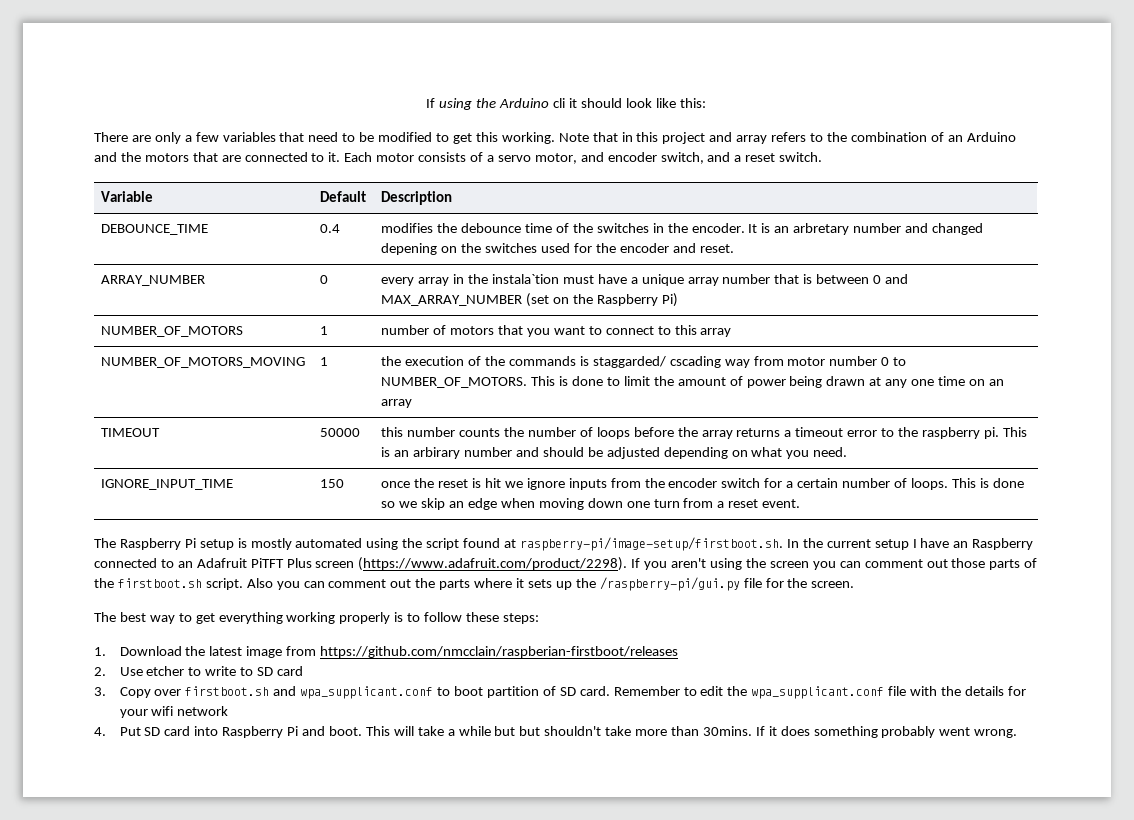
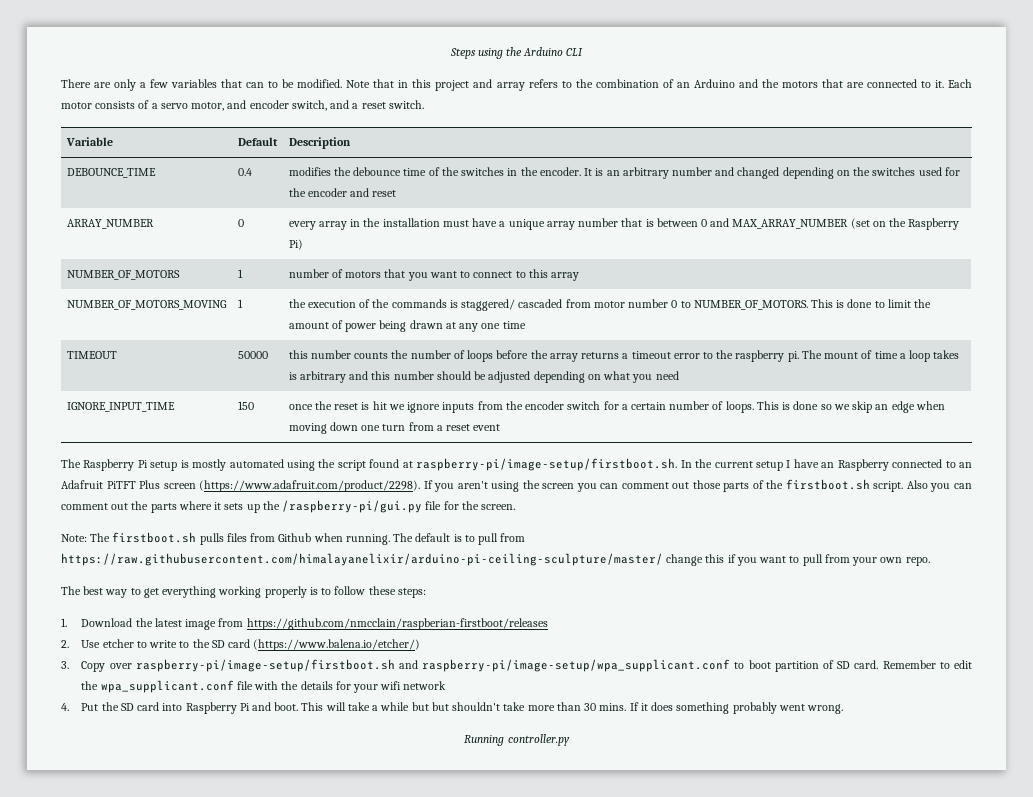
[426,98,436,108] If -> [449,48,476,59] Steps
[553,98,706,108] cli it should look like this: -> [566,48,584,56] CLI
[308,132,339,142] need -> [246,82,265,88] can
[378,132,555,144] modified to get this working. -> [297,79,343,88] modified.
[793,223,850,235] arbretary -> [622,167,669,179] arbitrary
[381,243,438,255] depening -> [782,167,834,179] depending
[699,244,734,253] reset. -> [372,190,397,197] reset
[491,274,559,284] instala`tion -> [382,218,440,227] installation
[592,356,750,368] staggarded/ cscading way -> [461,299,563,311] staggered/ cascaded
[968,379,1004,386] [381,399,413,408] on an array -> (526, 325) none
[1002,427,1027,437] [381,447,539,459] This is an arbirary number and -> [801,350,960,362] [288,371,434,383] The mount of time a loop takes is arbitrary and this number
[813,447,848,457] need. -> [655,371,679,380] need
[762,499,801,508] event. -> [473,424,501,431] event
(855, 584) none -> [61,532,526,545] [61,553,930,566] // Note: The firstboot.sh pulls files from Github when running. The default is to pull from https://raw.githubusercontent.com/himalayanelixir/arduino-pi-ceiling-sculpture/master/ change this if you want to pull from your own repo.
[257,666,304,676] SD card -> [192,639,421,651] the SD card (https://www.balena.io/etcher/)
[185,686,434,699] firstboot.sh and wpa_supplicant.conf -> [135,659,731,672] raspberry-pi/image-setup/firstboot.sh and raspberry-pi/image-setup/wpa_supplicant.conf
(141, 731) none -> [101,702,119,711] the
[702,726,752,736] 30mins. -> [584,703,627,711] 30 mins.
(1018, 733) none -> [464,734,570,746] // Running controller.py

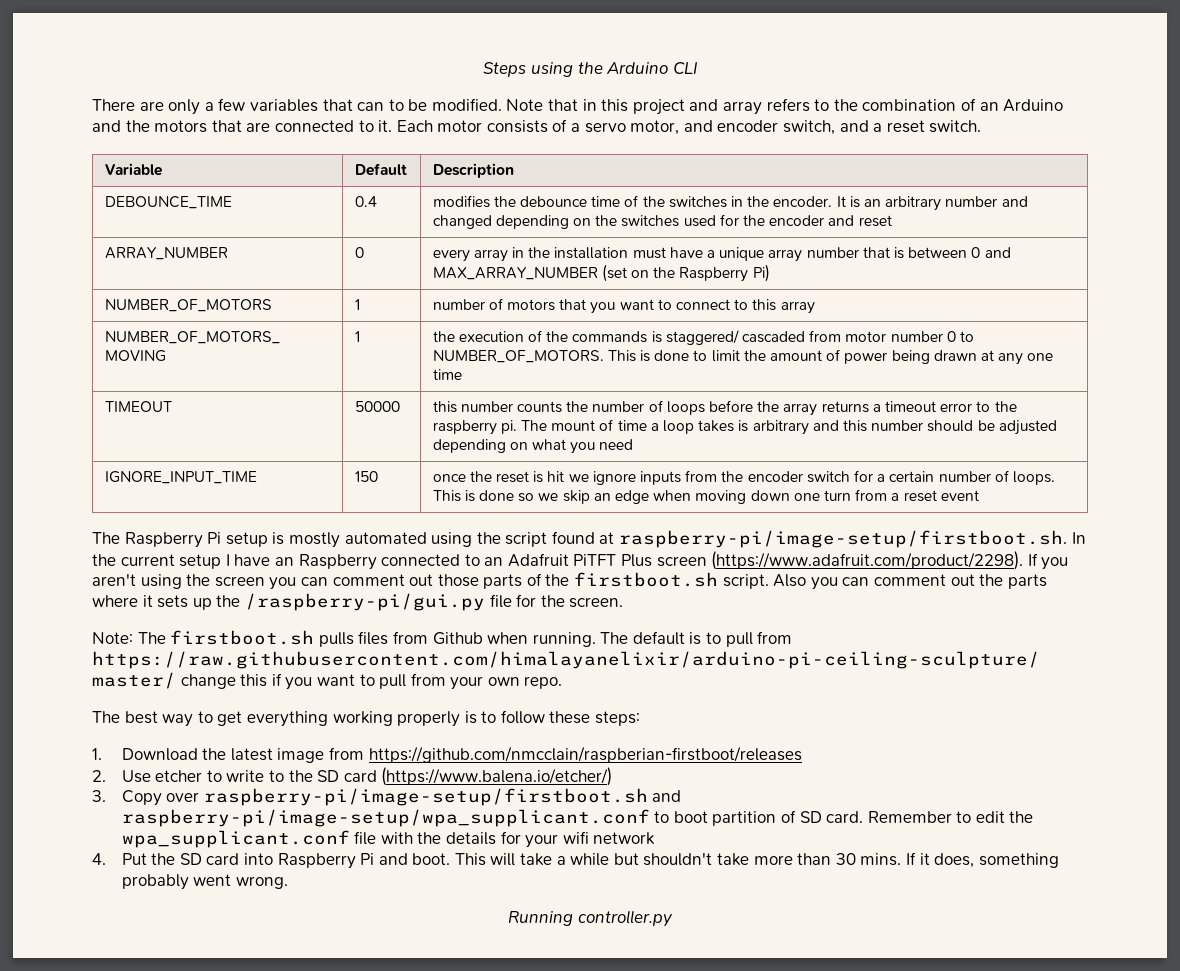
[431,702,449,711] but -> (639, 859) none
[651,702,674,711] does -> [934,853,975,868] does,

